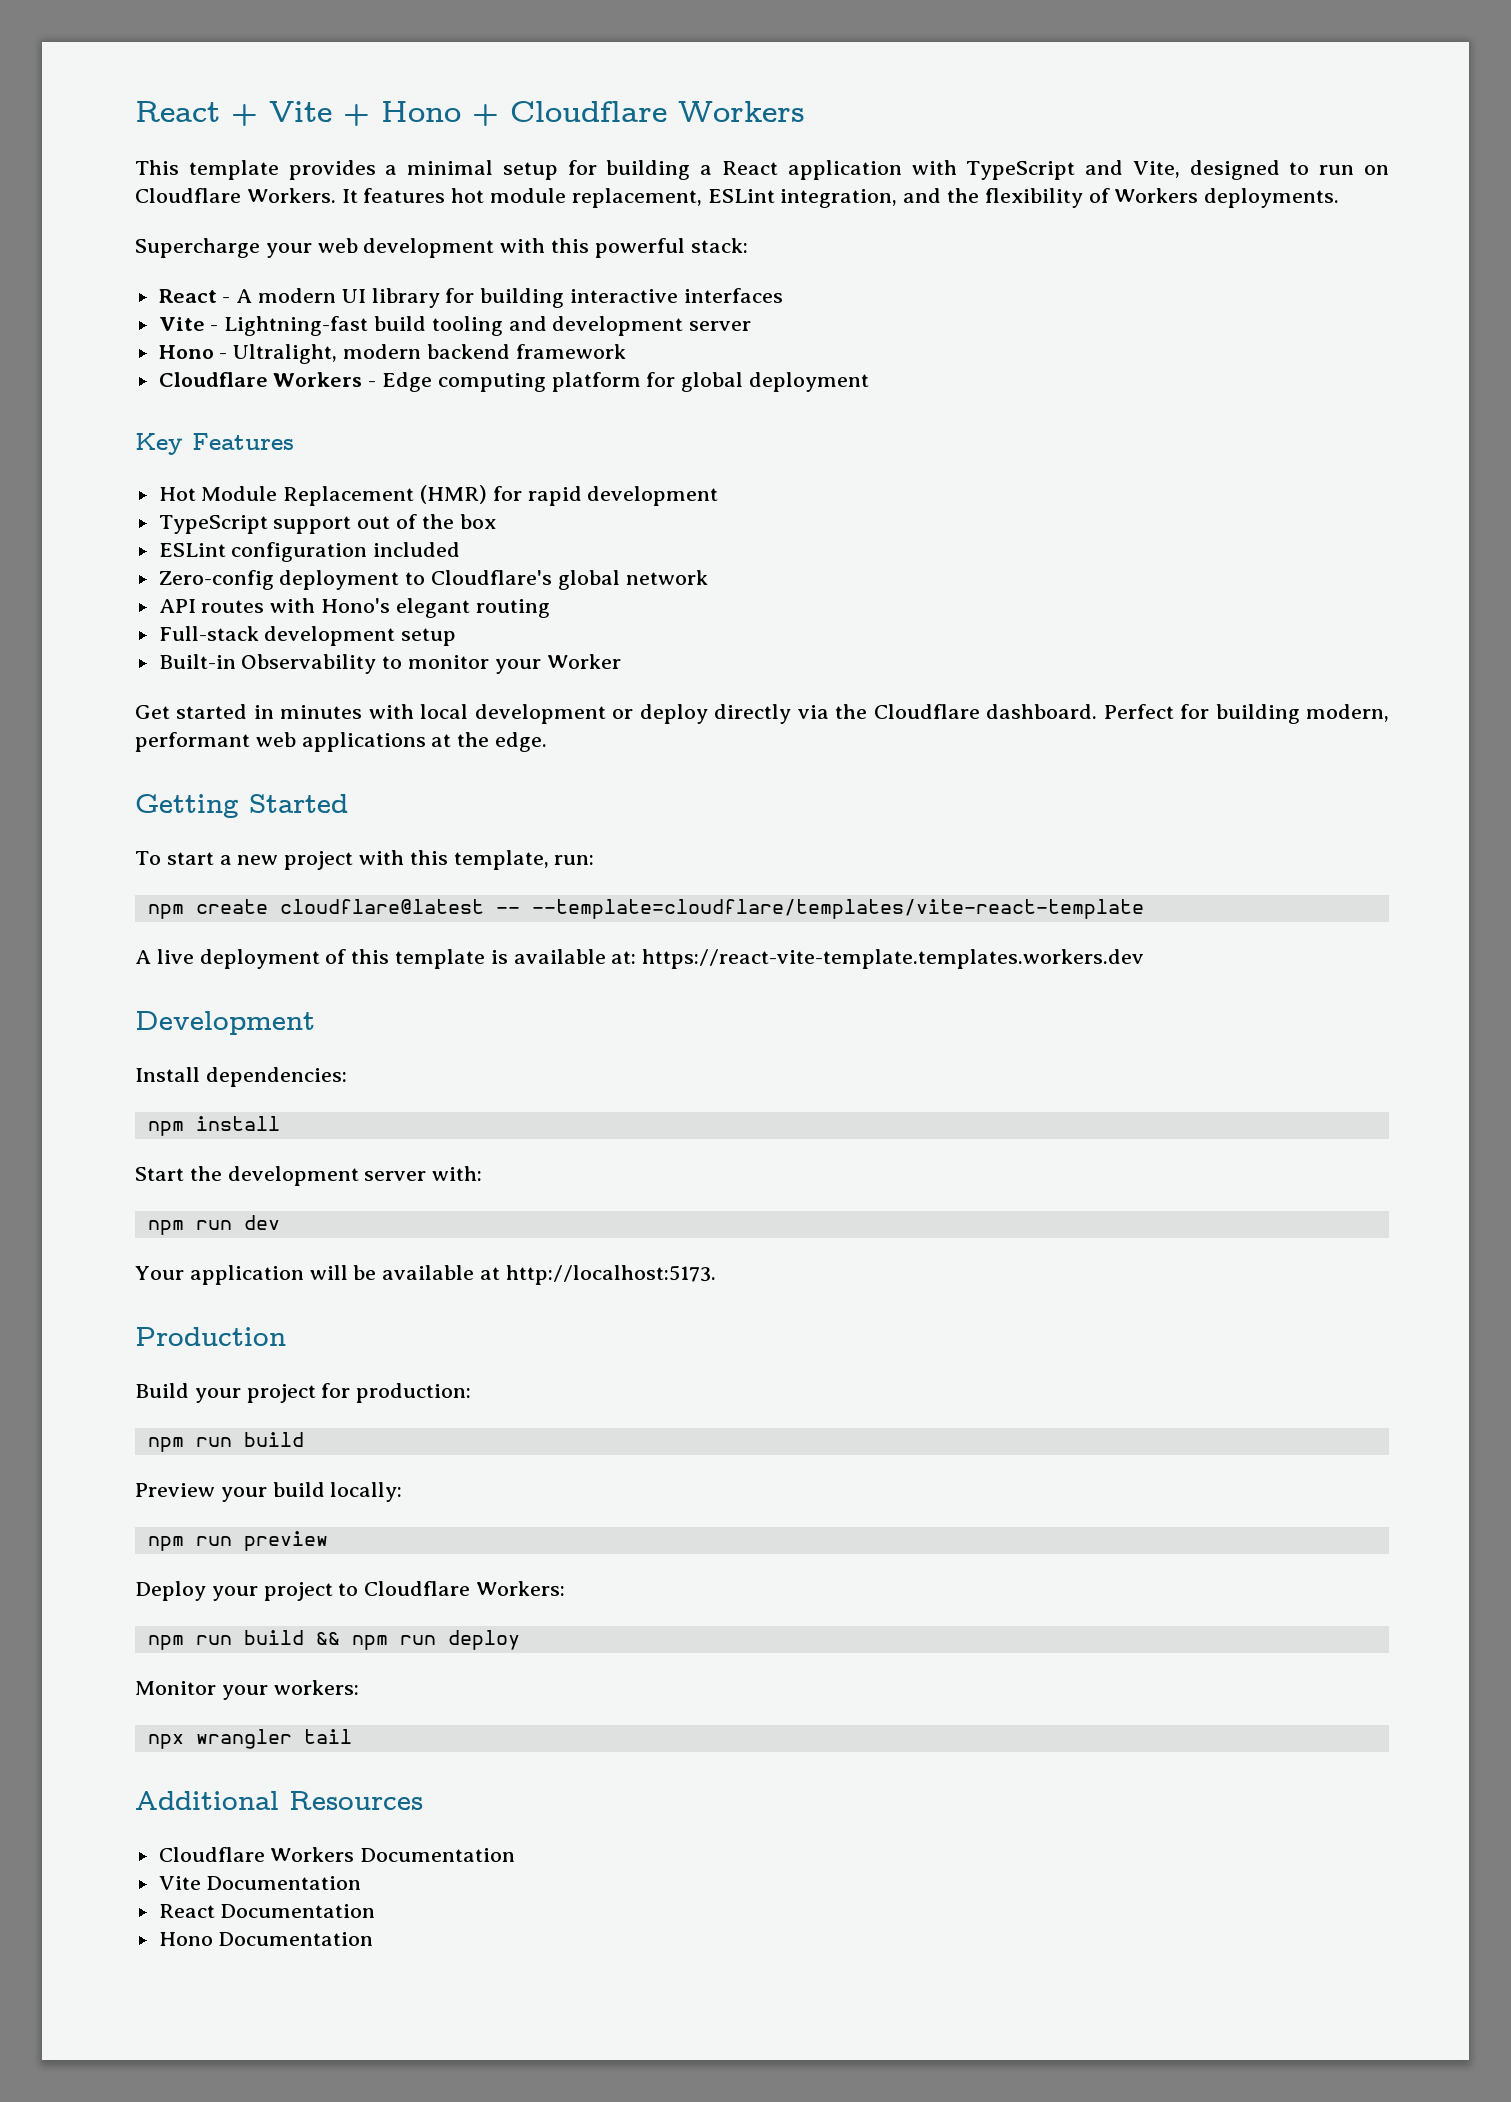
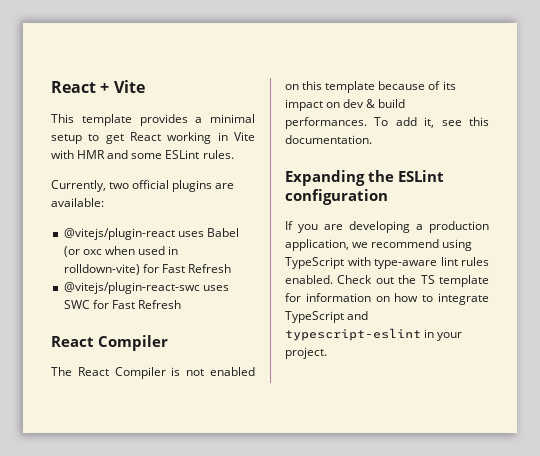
[343,101,805,126] + Hono + Cloudflare Workers -> (145, 86) none
[567,160,1389,180] [135,188,1340,208] [135,238,748,258] [158,288,783,308] [158,316,752,336] [158,344,626,364] [158,372,870,392] [135,433,294,455] [158,485,719,506] [158,514,496,534] [158,542,461,562] [158,570,708,590] [158,598,550,618] [158,626,457,646] [158,654,621,674] [135,704,1389,724] [135,732,548,752] [135,794,348,818] [135,850,595,870] [147,899,1144,919] [135,949,1145,969] [135,1011,315,1035] [135,1067,347,1087] [147,1116,280,1136] [135,1166,483,1186] [147,1215,280,1235] [135,1265,716,1285] [135,1327,286,1346] [135,1383,472,1403] [147,1432,304,1452] [135,1482,403,1502] [147,1531,328,1551] [135,1581,566,1601] [147,1630,520,1650] [135,1680,359,1700] [147,1729,352,1749] [135,1791,423,1810] [158,1847,516,1862] [158,1876,362,1890] [158,1904,376,1918] [158,1932,374,1946] for building a React application with TypeScript and Vite, designed to run on Cloudflare Workers. It features hot module replacement, ESLint integration, and the flexibility of Workers deployments. // Supercharge your web development with this powerful stack: // React - A modern UI library for building interactive interfaces // Vite - Lightning-fast build tooling and development server // Hono - Ultralight, modern backend framework // Cloudflare Workers - Edge computing platform for global deployment // Key Features // Hot Module Replacement (HMR) for rapid development // TypeScript support out of the box // ESLint configuration included // Zero-config deployment to Cloudflare's global network // API routes with Hono's elegant routing // Full-stack development setup // Built-in Observability to monitor your Worker // Get started in minutes with local development or deploy directly via the Cloudflare dashboard. Perfect for building modern, performant web applications at the edge. // Getting Started // To start a new project with this template, run: // npm create cloudflare@latest -- --template=cloudflare/templates/vite-react-template // A live deployment of this template is available at: https://react-vite-template.templates.workers.dev // Development // Install dependencies: // npm install // Start the development server with: // npm run dev // Your application will be available at http://localhost:5173. // Production // Build your project for production: // npm run build // Preview your build locally: // npm run preview // Deploy your project to Cloudflare Workers: // npm run build && npm run deploy // Monitor your workers: // npx wrangler tail // Additional Resources // Cloudflare Workers Documentation // Vite Documentation // React Documentation // Hono Documentation -> [88,132,255,144] [51,150,234,159] [51,180,235,192] [51,198,104,207] [63,228,239,240] [63,246,179,257] [63,264,231,275] [63,282,229,294] [63,300,181,309] [51,335,168,351] [51,367,255,379] [285,81,456,93] [285,99,406,111] [285,117,489,129] [285,135,372,144] [285,170,444,186] [285,189,388,205] [285,221,489,233] [285,239,473,251] [285,257,489,269] [285,275,489,287] [285,293,489,305] [285,311,369,323] [285,328,463,341] [285,347,327,359] to get React working in Vite with HMR and some ESLint rules. // Currently, two official plugins are available: // @vitejs/plugin-react uses Babel (or oxc when used in rolldown-vite) for Fast Refresh // @vitejs/plugin-react-swc uses SWC for Fast Refresh // React Compiler // The React Compiler is not enabled on this template because of its impact on dev & build performances. To add it, see this documentation. // Expanding the ESLint configuration // If you are developing a production application, we recommend using TypeScript with type-aware lint rules enabled. Check out the TS template for information on how to integrate TypeScript and typescript-eslint in your project.

